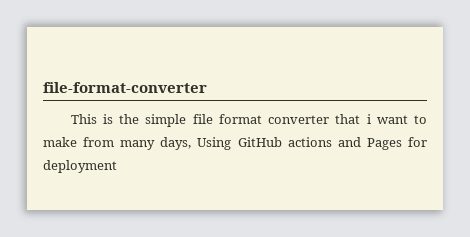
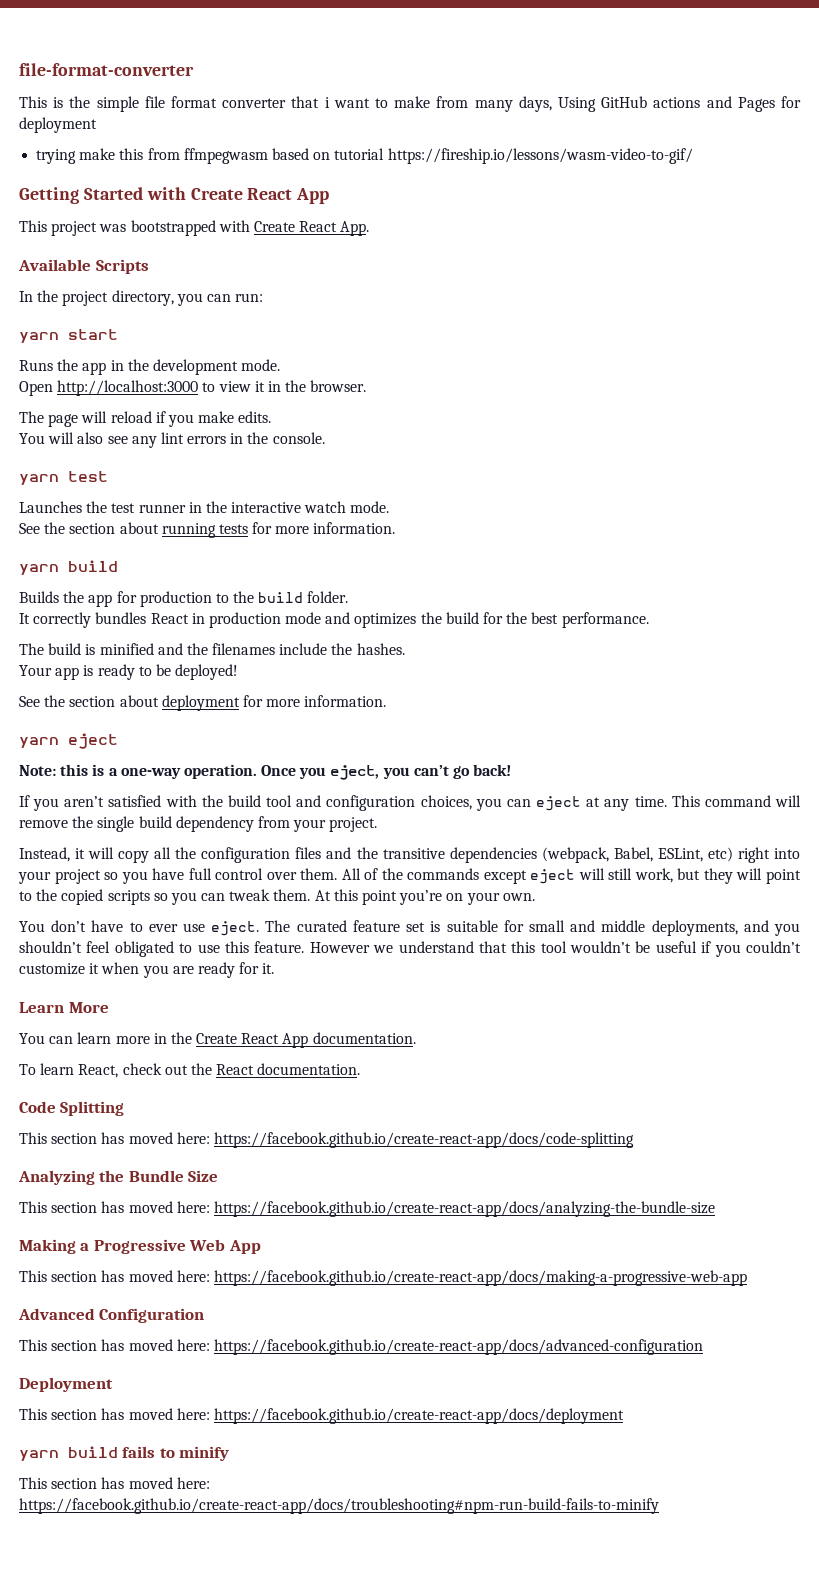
(117, 166) none -> [36,148,693,164] [19,187,330,204] [19,220,370,236] [18,259,149,274] [19,290,264,306] [19,329,118,343] [19,359,281,375] [19,380,367,396] [19,411,272,427] [19,432,325,448] [19,471,108,485] [19,501,390,513] [19,522,396,538] [19,560,118,575] [19,591,349,607] [19,612,649,628] [19,643,405,655] [19,664,239,680] [19,695,387,711] [19,733,118,749] [19,764,512,780] [19,795,801,811] [19,816,378,832] [19,847,800,863] [18,868,801,884] [19,889,535,905] [19,920,801,936] [19,941,802,957] [19,962,275,978] [19,1002,109,1013] [19,1032,416,1048] [19,1063,361,1078] [19,1101,125,1116] [19,1132,634,1148] [18,1170,219,1185] [19,1201,715,1217] [19,1239,261,1254] [19,1270,747,1286] [18,1308,205,1323] [19,1339,703,1355] [19,1377,113,1392] [19,1408,624,1424] [19,1446,230,1461] [19,1477,210,1489] [19,1498,659,1514] // trying make this from ffmpegwasm based on tutorial https://fireship.io/lessons/wasm-video-to-gif/ // Getting Started with Create React App // This project was bootstrapped with Create React App. // Available Scripts // In the project directory, you can run: // yarn start // Runs the app in the development mode. // Open http://localhost:3000 to view it in the browser. // The page will reload if you make edits. // You will also see any lint errors in the console. // yarn test // Launches the test runner in the interactive watch mode. // See the section about running tests for more information. // yarn build // Builds the app for production to the build folder. // It correctly bundles React in production mode and optimizes the build for the best performance. // The build is minified and the filenames include the hashes. // Your app is ready to be deployed! // See the section about deployment for more information. // yarn eject // Note: this is a one-way operation. Once you eject, you can’t go back! // If you aren’t satisfied with the build tool and configuration choices, you can eject at any time. This command will remove the single build dependency from your project. // Instead, it will copy all the configuration files and the transitive dependencies (webpack, Babel, ESLint, etc) right into your project so you have full control over them. All of the commands except eject will still work, but they will point to the copied scripts so you can tweak them. At this point you’re on your own. // You don’t have to ever use eject. The curated feature set is suitable for small and middle deployments, and you shouldn’t feel obligated to use this feature. However we understand that this tool wouldn’t be useful if you couldn’t customize it when you are ready for it. // Learn More // You can learn more in the Create React App documentation. // To learn React, check out the React documentation. // Code Splitting // This section has moved here: https://facebook.github.io/create-react-app/docs/code-splitting // Analyzing the Bundle Size // This section has moved here: https://facebook.github.io/create-react-app/docs/analyzing-the-bundle-size // Making a Progressive Web App // This section has moved here: https://facebook.github.io/create-react-app/docs/making-a-progressive-web-app // Advanced Configuration // This section has moved here: https://facebook.github.io/create-react-app/docs/advanced-configuration // Deployment // This section has moved here: https://facebook.github.io/create-react-app/docs/deployment // yarn build fails to minify // This section has moved here: https://facebook.github.io/create-react-app/docs/troubleshooting#npm-run-build-fails-to-minify

